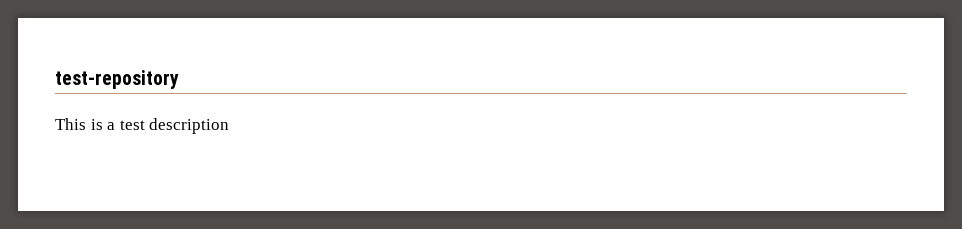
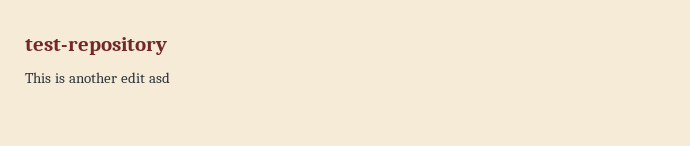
[107,118,230,134] a test description -> [68,72,170,83] another edit asd

